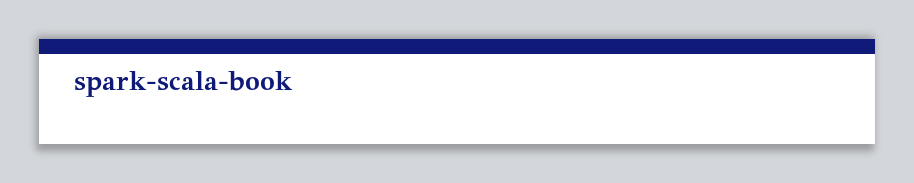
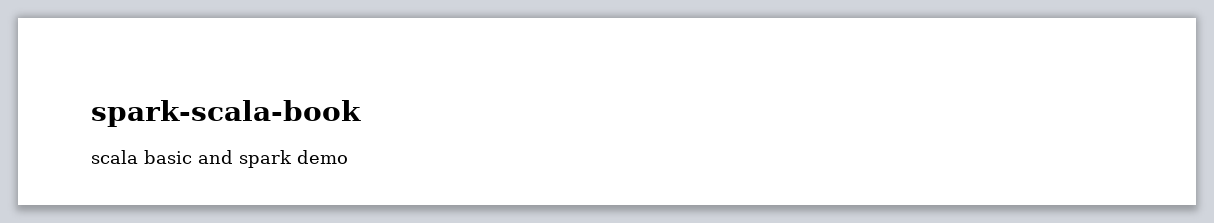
(293, 84) none -> [91,150,348,168] // scala basic and spark demo

